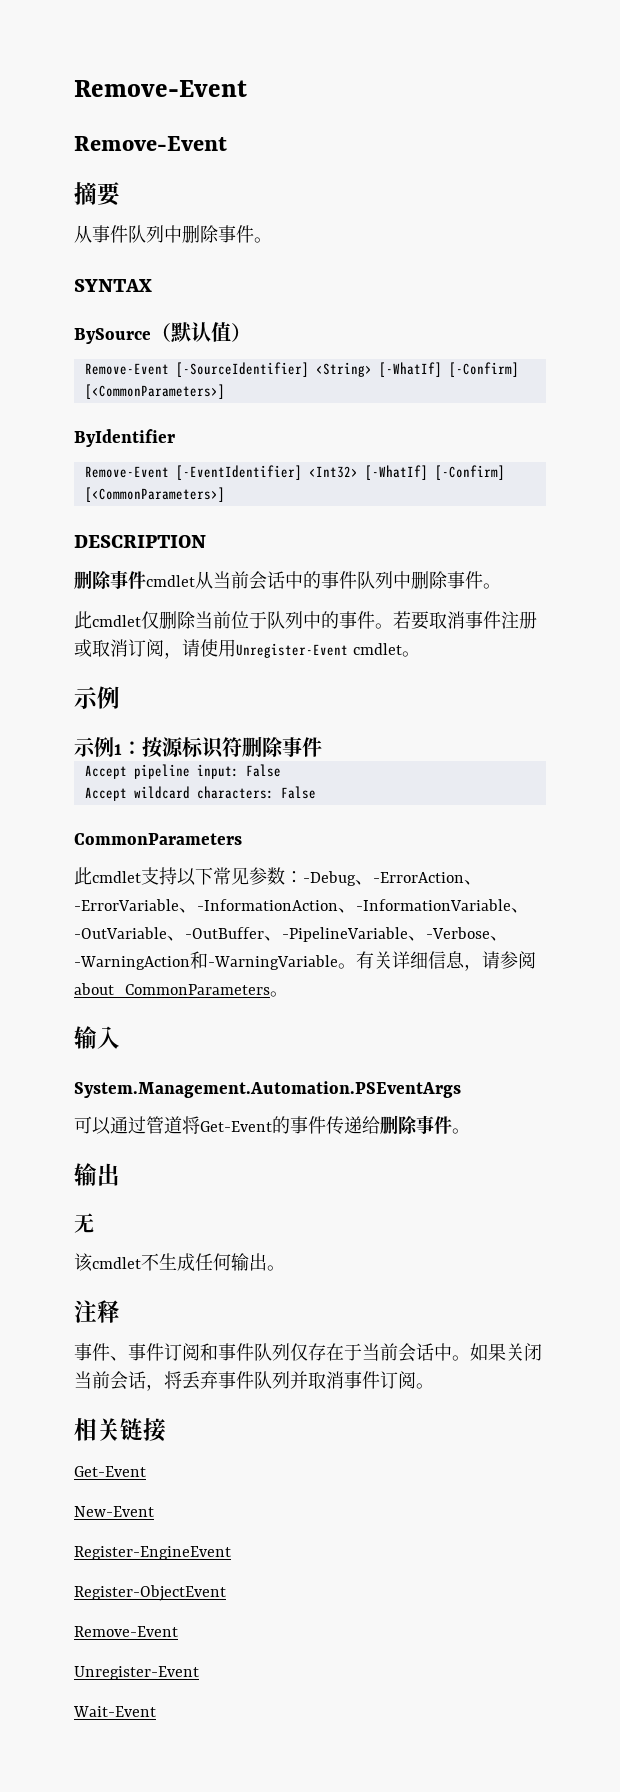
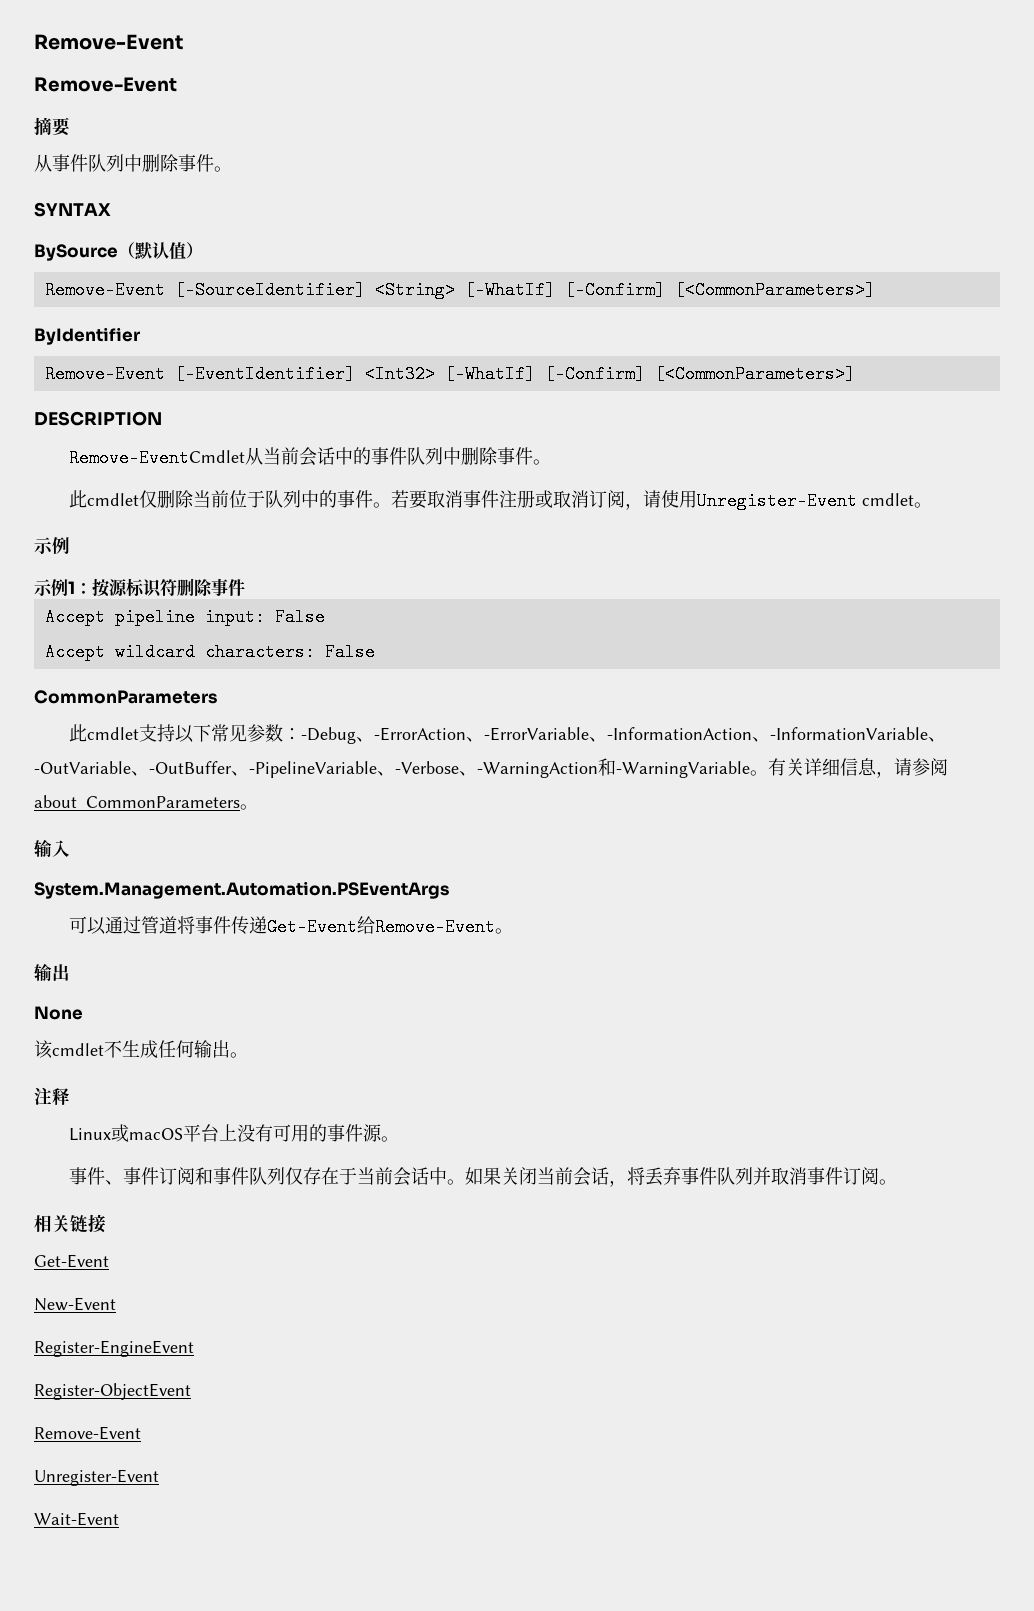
[74,570,195,590] 删除事件cmdlet -> [68,449,245,467] Remove-EventCmdlet
[200,1116,290,1134] Get-Event的 -> (195, 925) none
[362,1115,452,1135] 给删除事件 -> [266,916,495,936] Get-Event给Remove-Event
[74,1213,94,1233] // 无 -> [34,1006,83,1020] // None
(120, 1311) none -> [68,1124,399,1142] // Linux或macOS平台上没有可用的事件源。

